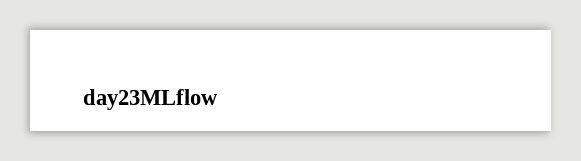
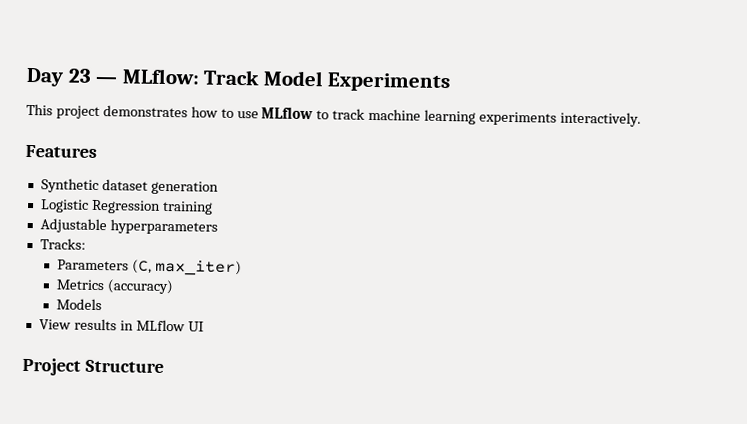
[83,89,218,110] day23MLflow -> [26,67,452,93] [26,103,641,127] [25,144,97,158] [40,178,219,195] [39,199,213,215] [39,218,218,235] [39,238,86,250] [57,259,243,277] [56,279,174,295] [56,298,103,311] [38,318,204,332] [22,357,164,376] Day 23 — MLflow: Track Model Experiments // This project demonstrates how to use MLflow to track machine learning experiments interactively. // Features // Synthetic dataset generation // Logistic Regression training // Adjustable hyperparameters // Tracks: // Parameters (C, max_iter) // Metrics (accuracy) // Models // View results in MLflow UI // Project Structure

